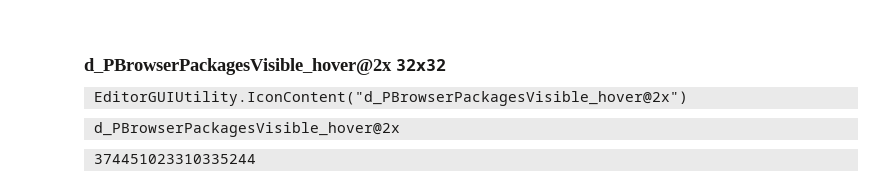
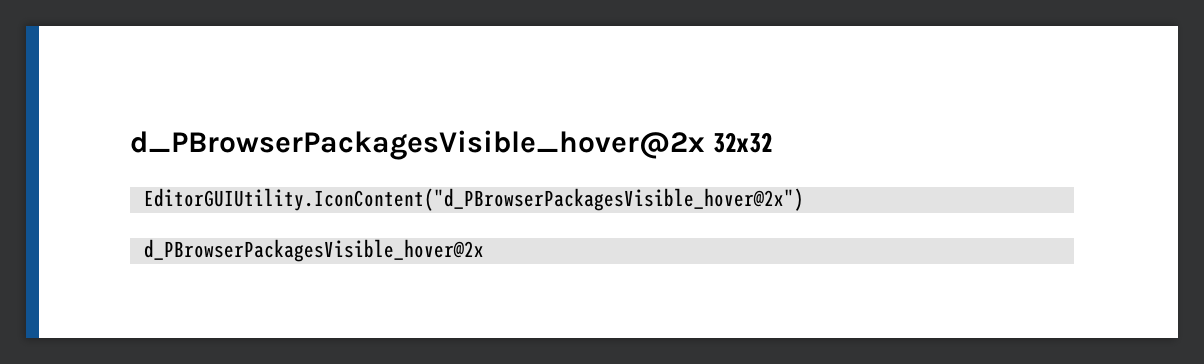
[93,154,256,164] // 374451023310335244 -> (485, 250) none

